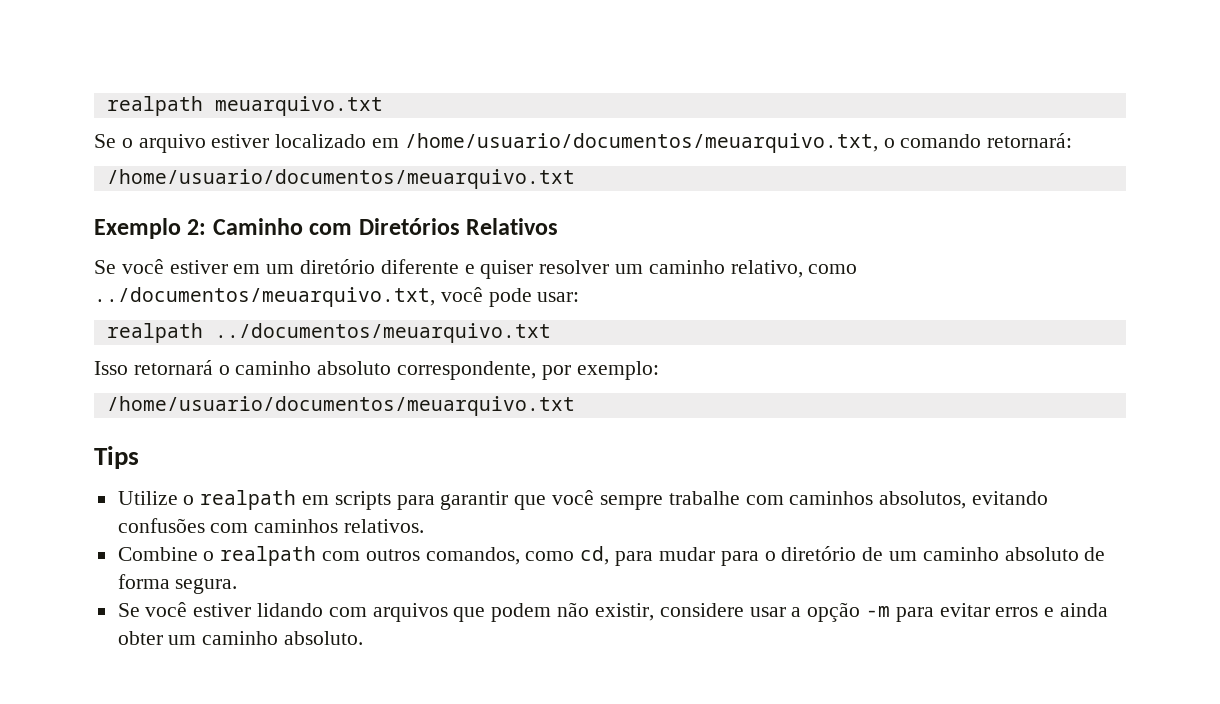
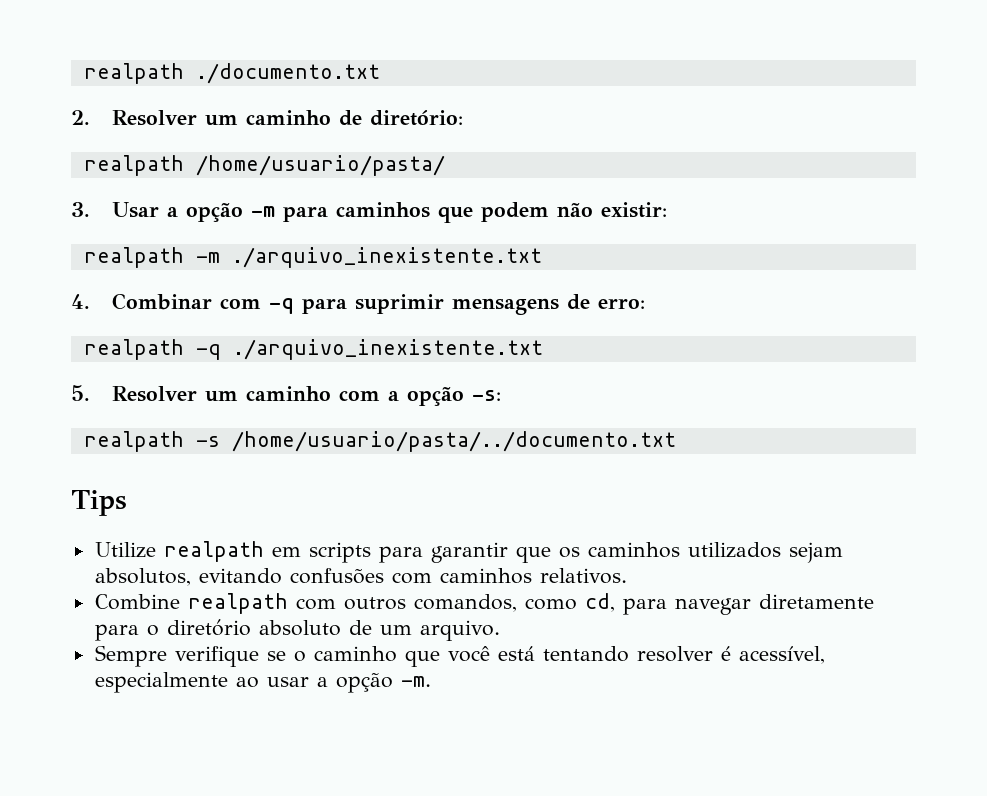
[106,96,383,116] [94,133,1073,153] [106,169,575,189] [94,218,559,239] [94,259,858,279] [94,287,580,307] [106,323,551,343] [94,360,659,380] [106,396,575,416] realpath meuarquivo.txt // Se o arquivo estiver localizado em /home/usuario/documentos/meuarquivo.txt, o comando retornará: // /home/usuario/documentos/meuarquivo.txt // Exemplo 2: Caminho com Diretórios Relativos // Se você estiver em um diretório diferente e quiser resolver um caminho relativo, como ../documentos/meuarquivo.txt, você pode usar: // realpath ../documentos/meuarquivo.txt // Isso retornará o caminho absoluto correspondente, por exemplo: // /home/usuario/documentos/meuarquivo.txt -> [83,63,380,84] [71,110,463,126] [83,155,445,176] [71,202,667,223] [83,247,542,268] [71,293,645,315] [83,339,543,360] [71,385,501,406] [83,431,676,452] realpath ./documento.txt // 2. Resolver um caminho de diretório: // realpath /home/usuario/pasta/ // 3. Usar a opção -m para caminhos que podem não existir: // realpath -m ./arquivo_inexistente.txt // 4. Combinar com -q para suprimir mensagens de erro: // realpath -q ./arquivo_inexistente.txt // 5. Resolver um caminho com a opção -s: // realpath -s /home/usuario/pasta/../documento.txt
[183,495,195,505] o -> (156, 550) none
[552,490,874,510] você sempre trabalhe com caminhos -> [558,542,843,563] os caminhos utilizados sejam
[203,551,215,561] o -> (180, 602) none
[658,547,715,561] mudar -> [674,594,874,615] navegar diretamente
(857, 553) none -> [258,620,341,636] absoluto
[922,547,1106,561] [117,574,238,594] [117,602,1108,622] [117,631,364,645] caminho absoluto de forma segura. // Se você estiver lidando com arquivos que podem não existir, considere usar a opção -m para evitar erros e ainda obter um caminho absoluto. -> [419,620,500,641] [94,645,825,667] [94,672,431,693] arquivo. // Sempre verifique se o caminho que você está tentando resolver é acessível, especialmente ao usar a opção -m.

